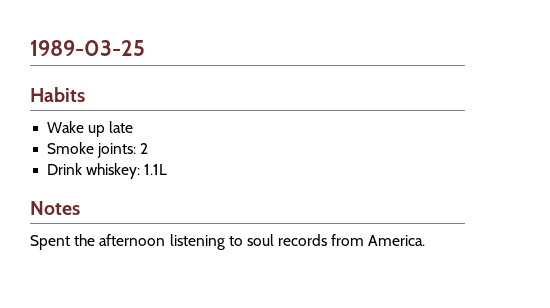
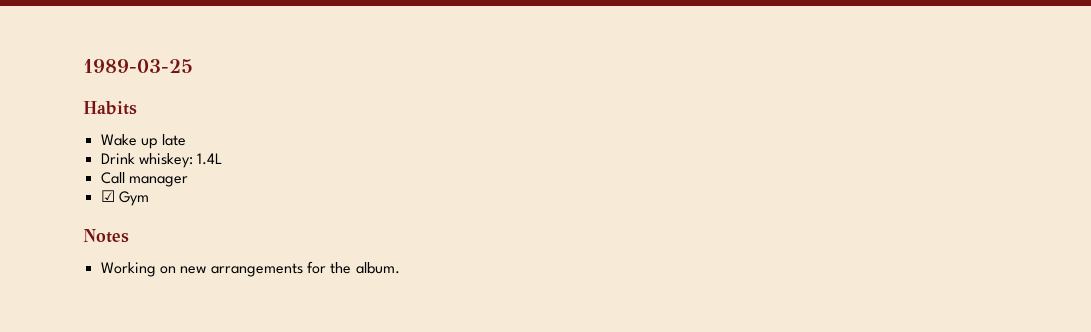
[47,142,149,158] // Smoke joints: 2 -> (187, 140) none
[144,164,168,175] [30,201,80,215] [30,234,426,250] 1.1L // Notes // Spent the afternoon listening to soul records from America. -> [197,153,223,165] [100,172,188,187] [100,190,149,206] [83,229,129,243] [100,261,400,277] 1.4L // Call manager // ☑ Gym // Notes // Working on new arrangements for the album.

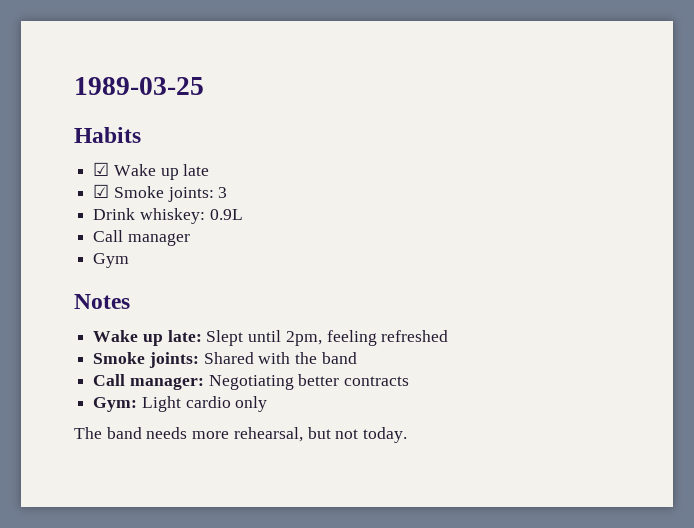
(137, 108) none -> [93,162,110,176] ☑
(187, 140) none -> [93,184,228,202] // ☑ Smoke joints: 3
[197,153,223,165] 1.4L -> [209,209,243,220] 0.9L
[100,190,115,202] ☑ -> (190, 239) none
[100,261,400,277] Working on new arrangements for the album. -> [93,330,449,346] [93,352,357,368] [93,374,410,390] [93,396,268,412] [74,427,408,443] Wake up late: Slept until 2pm, feeling refreshed // Smoke joints: Shared with the band // Call manager: Negotiating better contracts // Gym: Light cardio only // The band needs more rehearsal, but not today.

